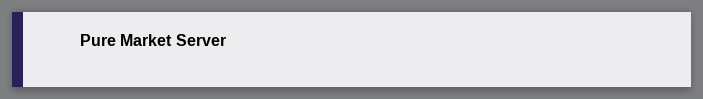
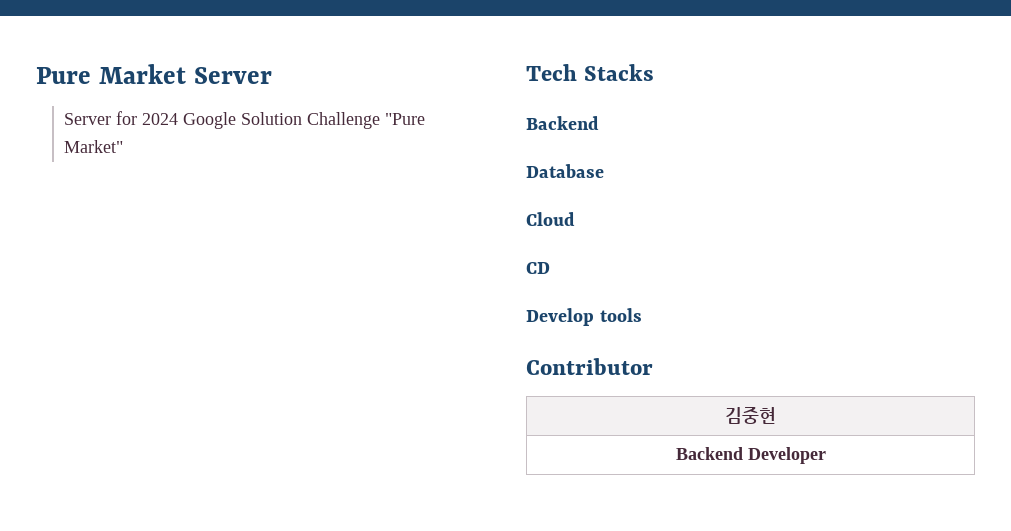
(226, 40) none -> [64,111,426,129] [64,140,124,153] [526,64,654,81] [526,116,599,130] [526,164,604,178] [526,212,575,226] [526,262,550,274] [526,308,642,326] [526,358,653,375] [725,407,776,424] [675,447,826,464] // Server for 2024 Google Solution Challenge "Pure Market" // Tech Stacks // Backend // Database // Cloud // CD // Develop tools // Contributor // 김중현 // Backend Developer

